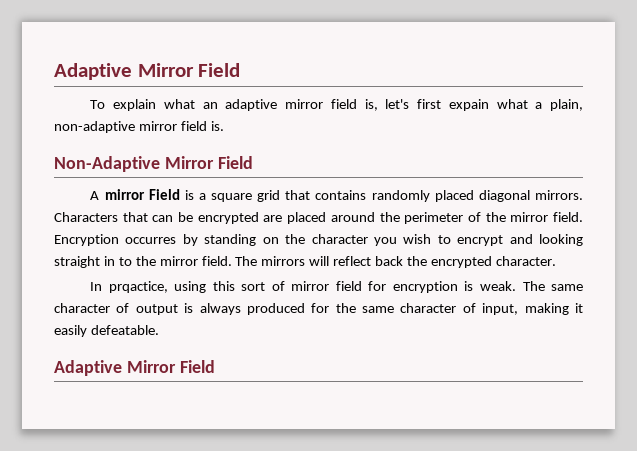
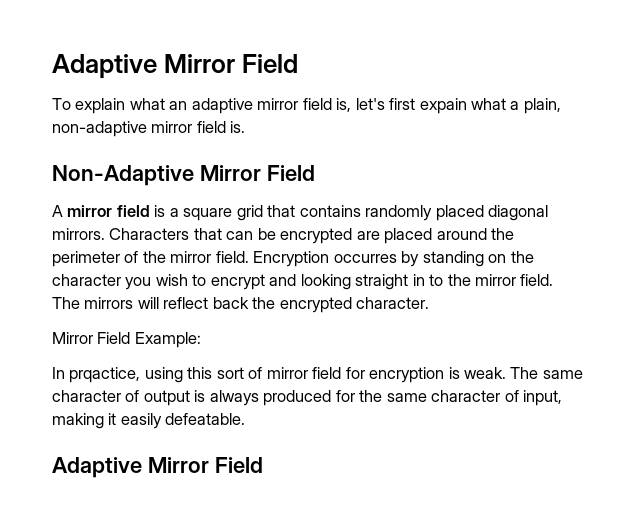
[148,189,180,200] Field -> [116,205,150,217] field
(556, 261) none -> [52,332,201,348] // Mirror Field Example:

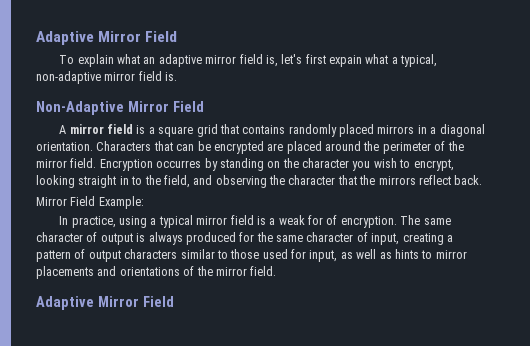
[523,98,561,114] plain, -> [400,54,438,67] typical,
[488,205,549,221] [52,228,105,240] diagonal mirrors. -> [377,124,485,137] [36,142,93,151] mirrors in a diagonal orientation.
[210,274,297,290] encrypt and -> [413,159,454,171] encrypt,
[475,274,554,286] [52,297,430,313] [52,332,201,348] [52,367,507,383] mirror field. The mirrors will reflect back the encrypted character. // Mirror Field Example: // In prqactice, using this sort of mirror field for encryption is weak. -> [163,175,483,188] [36,196,144,209] [59,215,397,228] field, and observing the character that the mirrors reflect back. // Mirror Field Example: // In practice, using a typical mirror field is a weak for of encryption.
[52,413,246,429] making it easily defeatable. -> [402,233,453,245] [36,249,467,262] [36,266,277,279] creating a pattern of output characters similar to those used for input, as well as hints to mirror placements and orientations of the mirror field.

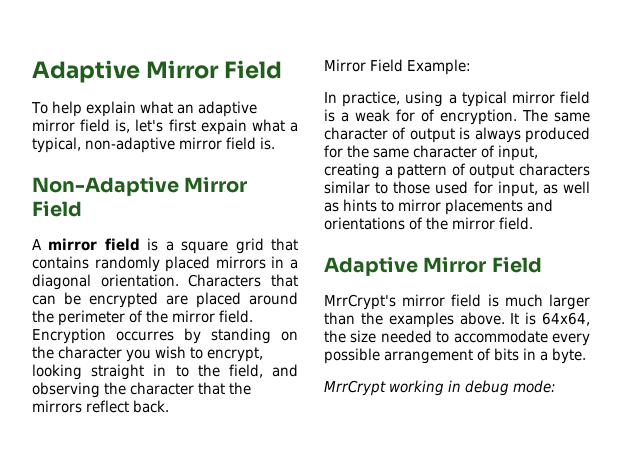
(75, 59) none -> [51,101,82,117] help
(174, 301) none -> [324,294,590,310] [324,312,590,328] [324,330,590,346] [324,348,586,364] [324,380,556,396] // MrrCrypt's mirror field is much larger than the examples above. It is 64x64, the size needed to accommodate every possible arrangement of bits in a byte. // MrrCrypt working in debug mode:

